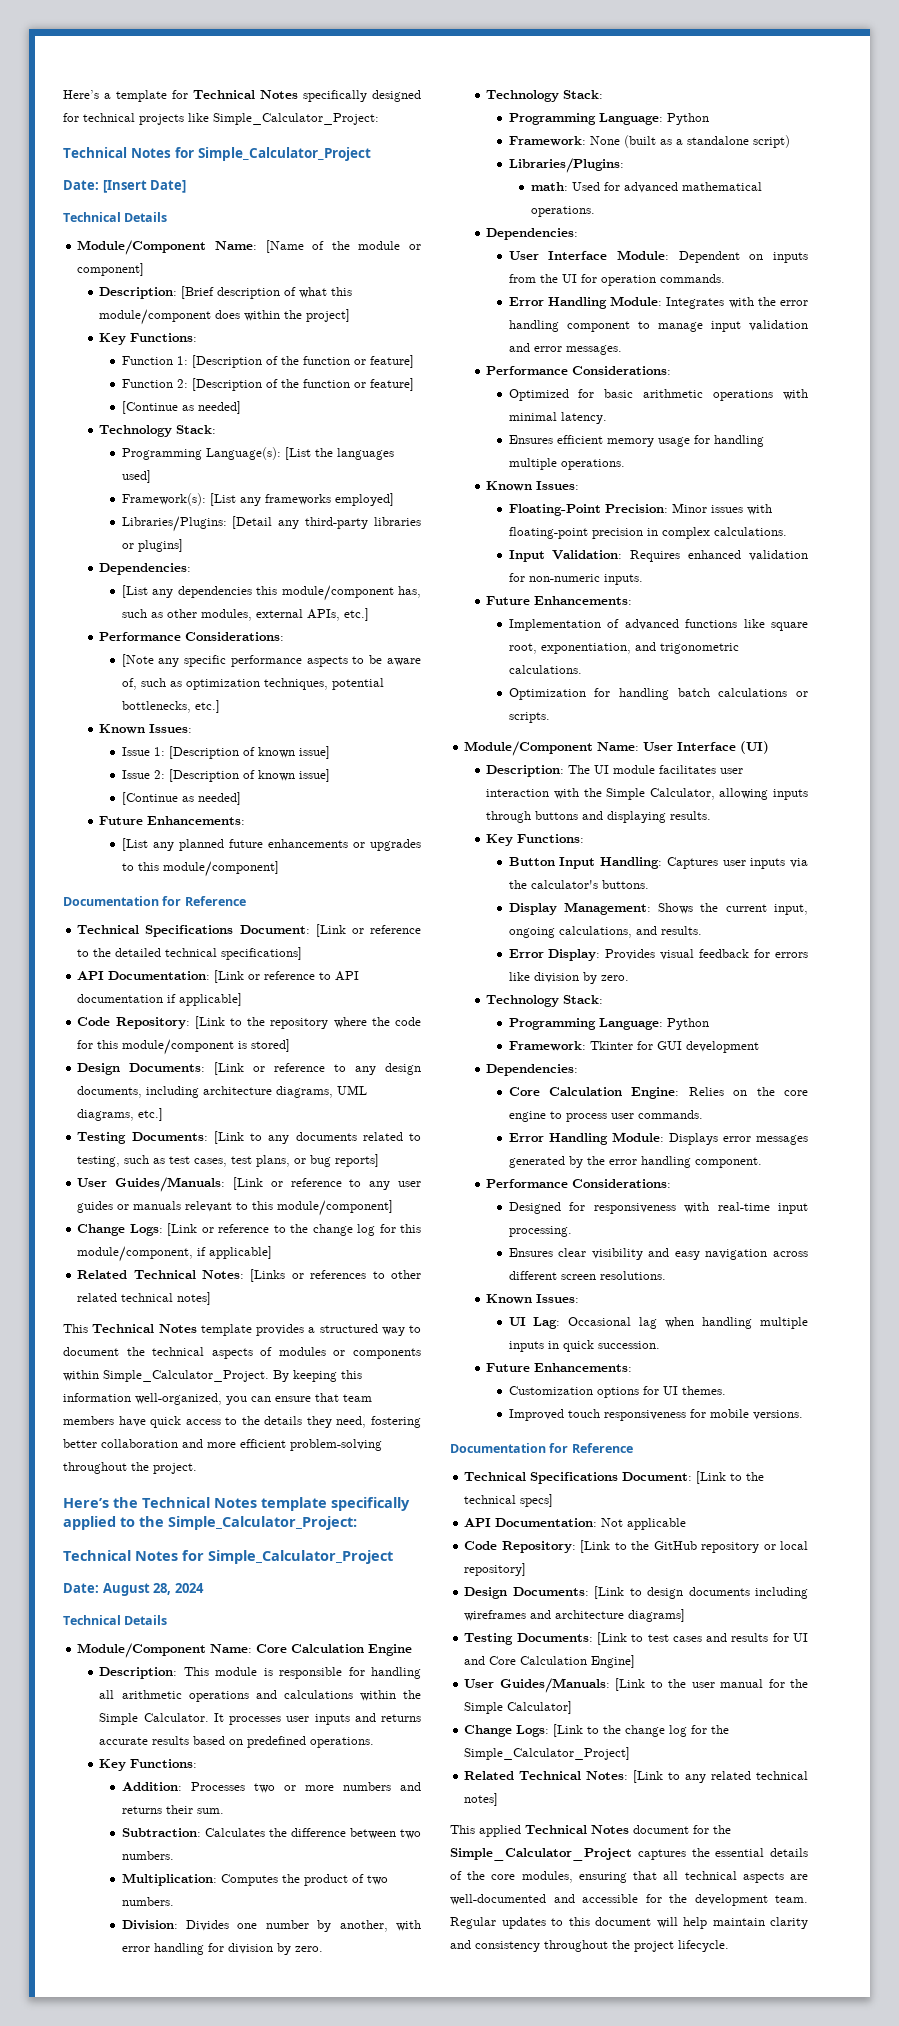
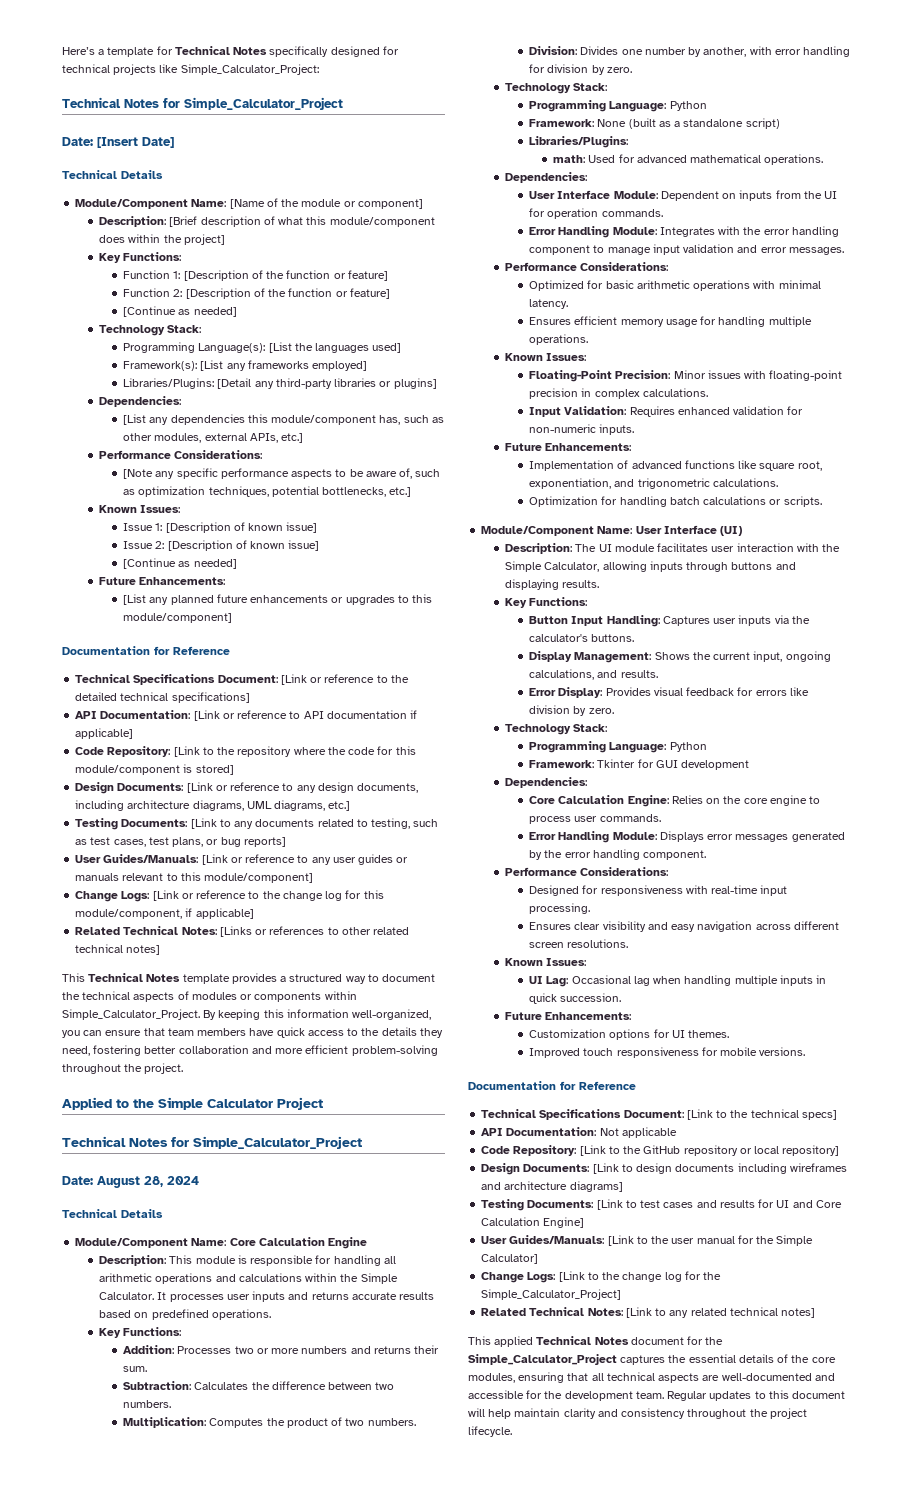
[63,1497,410,1511] [63,1516,357,1530] Here’s the Technical Notes template specifically applied to the Simple_Calculator_Project: -> [62,1097,323,1110] Applied to the Simple Calculator Project

